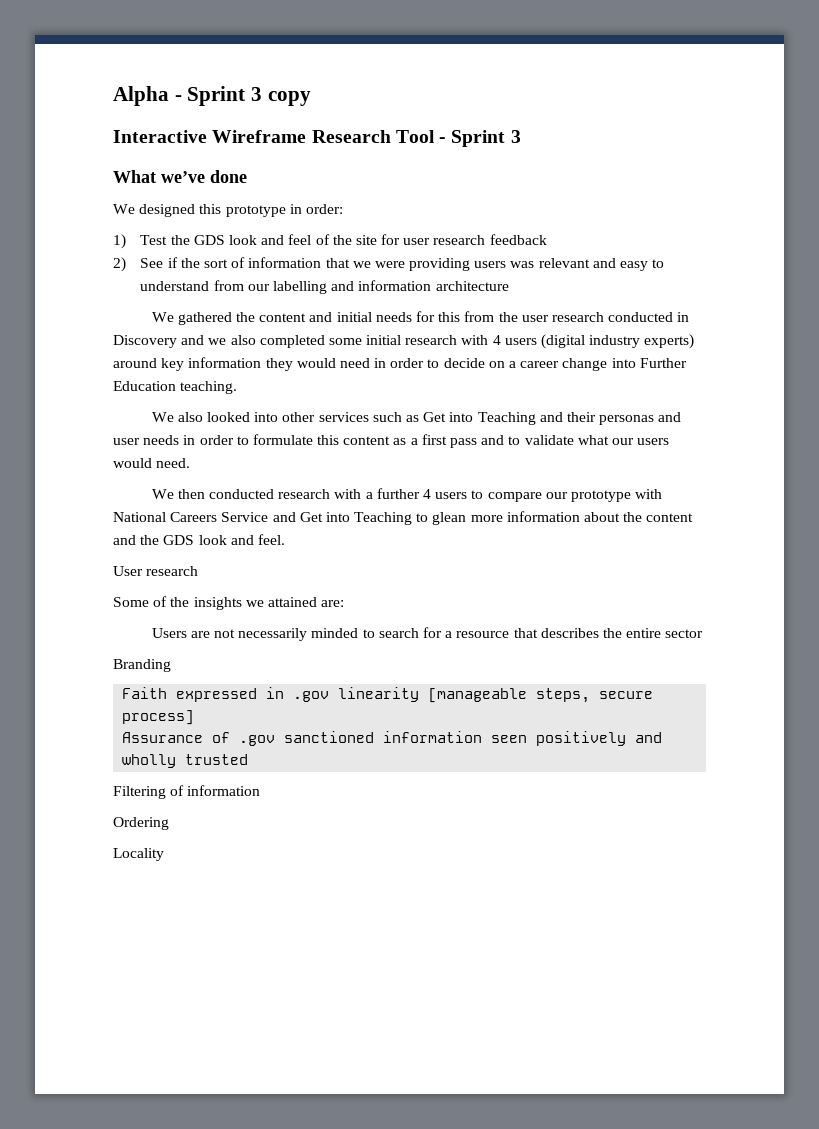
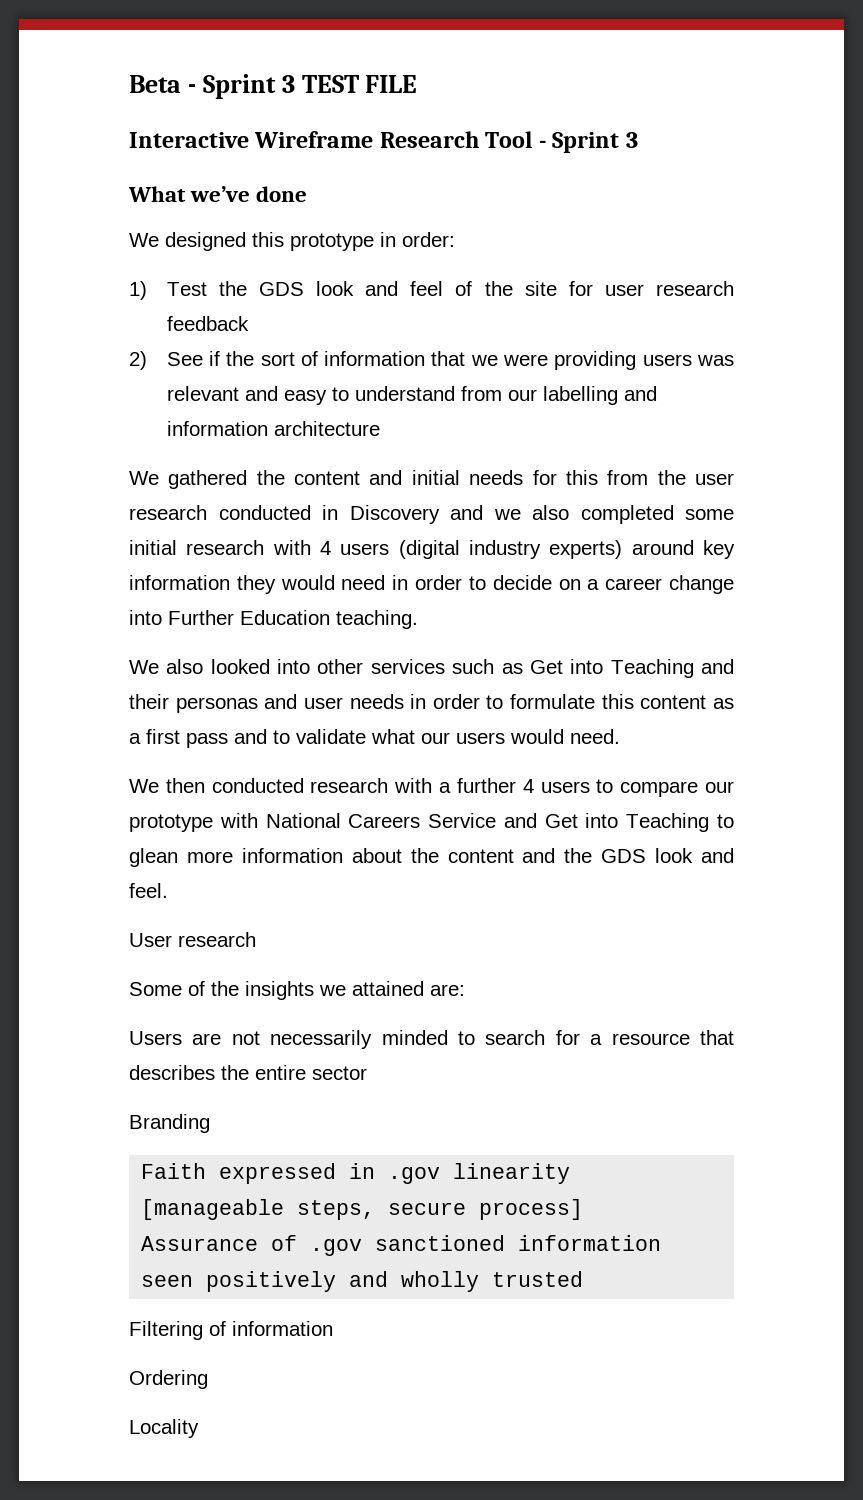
[113,86,311,106] Alpha - Sprint 3 copy -> [129,74,418,99] Beta - Sprint 3 TEST FILE

